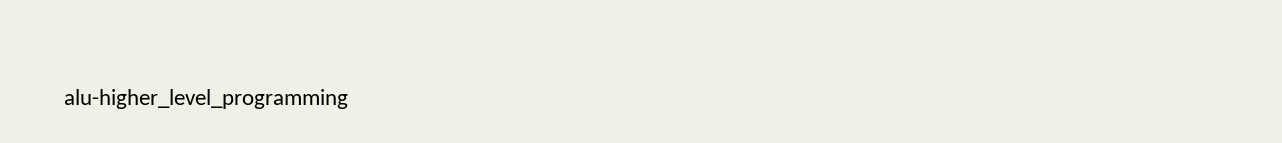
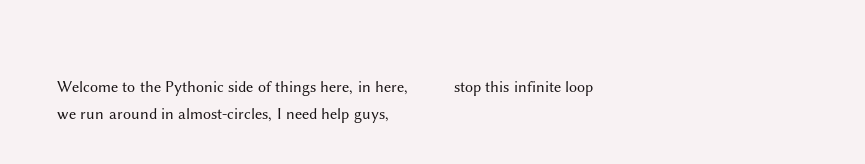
[64,89,348,109] alu-higher_level_programming -> [57,81,408,96] [57,108,389,123] [454,81,593,96] Welcome to the Pythonic side of things here, in here, we run around in almost-circles, I need help guys, stop this infinite loop

